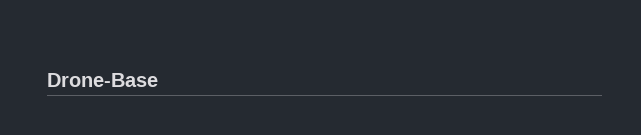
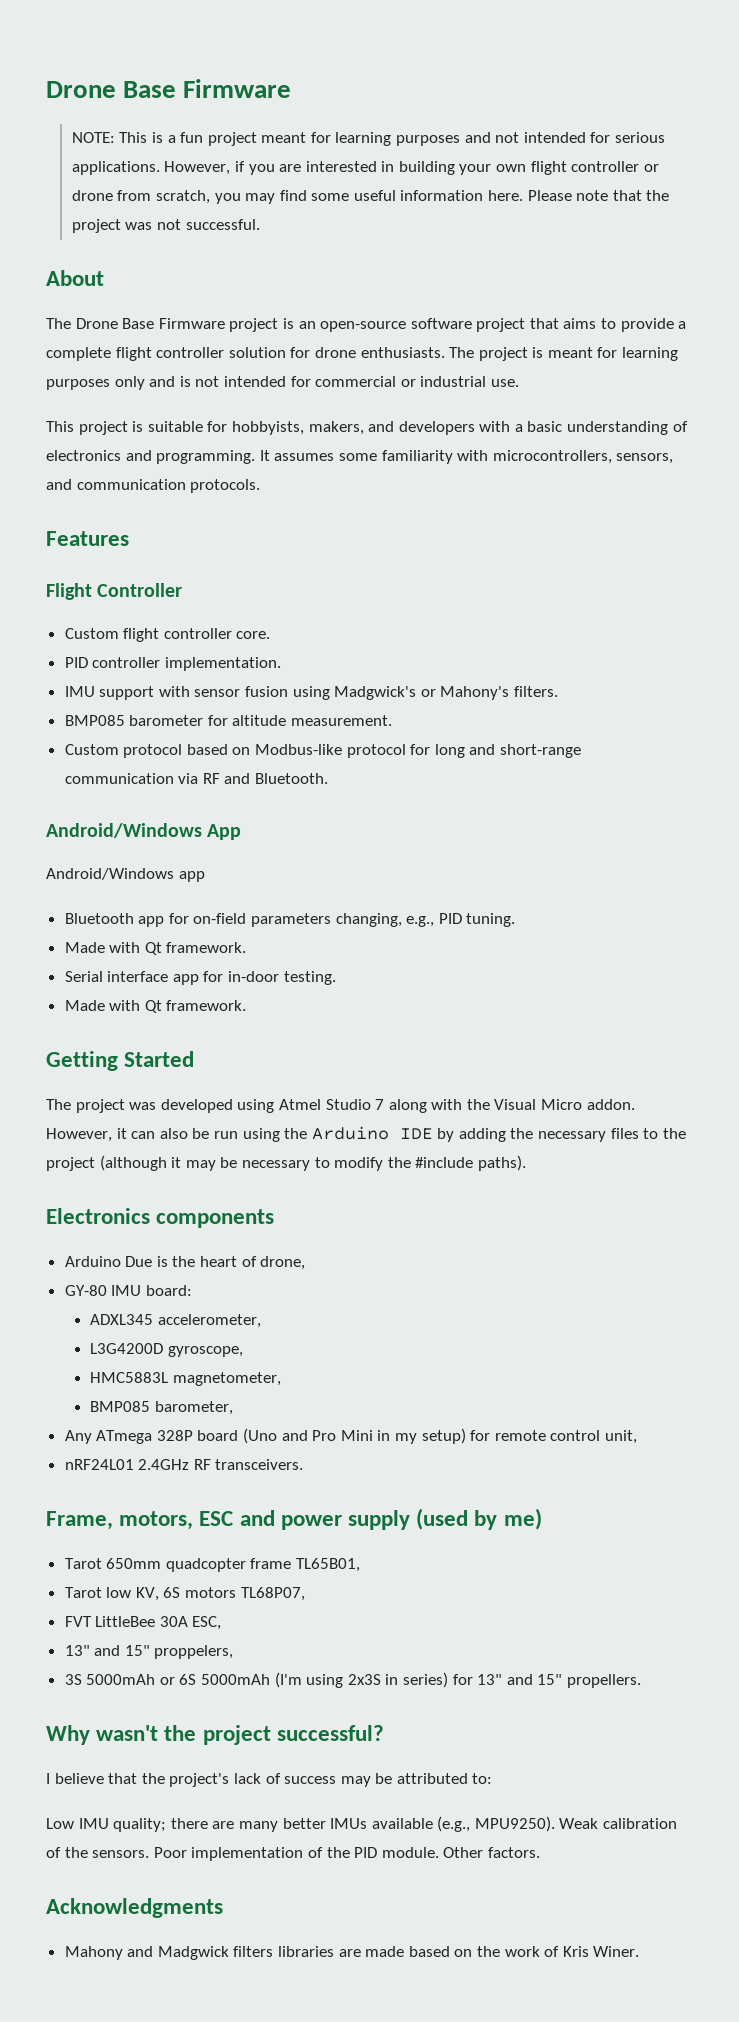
[47,73,158,87] Drone-Base -> [46,79,292,98] [71,132,666,146] [71,161,659,175] [71,190,670,204] [71,219,260,233] [46,270,104,286] [46,318,687,332] [46,347,679,361] [46,376,519,390] [46,421,688,435] [46,450,674,464] [46,479,261,493] [46,531,129,546] [46,583,183,600] [64,628,271,642] [64,657,281,671] [64,686,559,700] [64,715,393,726] [64,744,582,758] [64,773,329,784] [46,823,242,840] [46,868,205,882] [64,913,516,927] [64,942,247,955] [64,971,336,985] [64,1000,247,1013] [46,1051,195,1071] [46,1099,635,1113] [46,1126,686,1142] [46,1155,526,1171] [46,1208,275,1228] [64,1256,306,1270] [64,1285,192,1296] [90,1314,262,1328] [90,1343,244,1357] [90,1372,282,1386] [90,1401,234,1415] [64,1428,637,1444] [64,1459,304,1470] [46,1508,542,1530] [64,1558,361,1572] [64,1587,305,1601] [64,1616,222,1630] [64,1645,234,1659] [64,1672,641,1688] [46,1725,384,1745] [46,1773,493,1787] [46,1816,678,1832] [46,1847,540,1861] [46,1898,223,1918] [64,1946,640,1960] Drone Base Firmware // NOTE: This is a fun project meant for learning purposes and not intended for serious applications. However, if you are interested in building your own flight controller or drone from scratch, you may find some useful information here. Please note that the project was not successful. // About // The Drone Base Firmware project is an open-source software project that aims to provide a complete flight controller solution for drone enthusiasts. The project is meant for learning purposes only and is not intended for commercial or industrial use. // This project is suitable for hobbyists, makers, and developers with a basic understanding of electronics and programming. It assumes some familiarity with microcontrollers, sensors, and communication protocols. // Features // Flight Controller // Custom flight controller core. // PID controller implementation. // IMU support with sensor fusion using Madgwick's or Mahony's filters. // BMP085 barometer for altitude measurement. // Custom protocol based on Modbus-like protocol for long and short-range communication via RF and Bluetooth. // Android/Windows App // Android/Windows app // Bluetooth app for on-field parameters changing, e.g., PID tuning. // Made with Qt framework. // Serial interface app for in-door testing. // Made with Qt framework. // Getting Started // The project was developed using Atmel Studio 7 along with the Visual Micro addon. However, it can also be run using the Arduino IDE by adding the necessary files to the project (although it may be necessary to modify the #include paths). // Electronics components // Arduino Due is the heart of drone, // GY-80 IMU board: // ADXL345 accelerometer, // L3G4200D gyroscope, // HMC5883L magnetometer, // BMP085 barometer, // Any ATmega 328P board (Uno and Pro Mini in my setup) for remote control unit, // nRF24L01 2.4GHz RF transceivers. // Frame, motors, ESC and power supply (used by me) // Tarot 650mm quadcopter frame TL65B01, // Tarot low KV, 6S motors TL68P07, // FVT LittleBee 30A ESC, // 13" and 15" proppelers, // 3S 5000mAh or 6S 5000mAh (I'm using 2x3S in series) for 13" and 15" propellers. // Why wasn't the project successful? // I believe that the project's lack of success may be attributed to: // Low IMU quality; there are many better IMUs available (e.g., MPU9250). Weak calibration of the sensors. Poor implementation of the PID module. Other factors. // Acknowledgments // Mahony and Madgwick filters libraries are made based on the work of Kris Winer.

